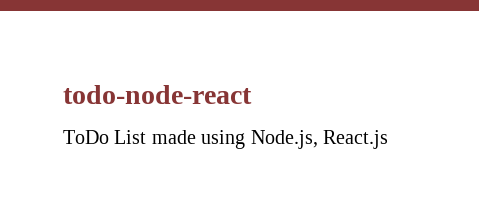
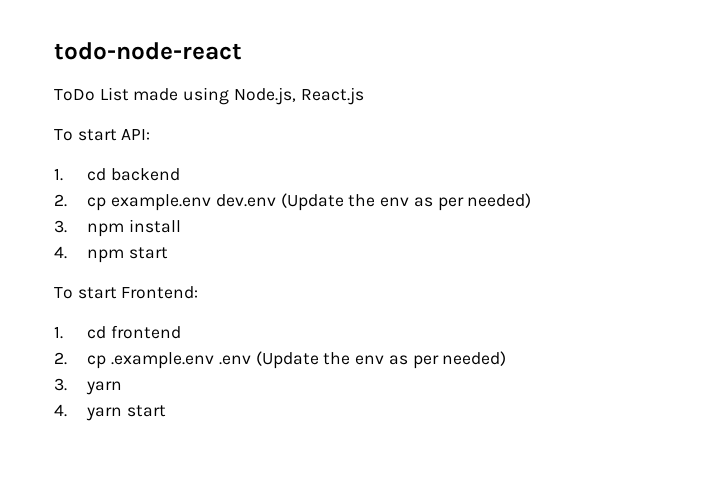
(388, 139) none -> [54,129,151,141] [54,168,181,181] [54,193,532,211] [54,219,182,237] [54,246,169,263] [54,286,199,299] [54,325,182,339] [54,351,507,369] [54,378,123,395] [54,404,167,421] // To start API: // 1. cd backend // 2. cp example.env dev.env (Update the env as per needed) // 3. npm install // 4. npm start // To start Frontend: // 1. cd frontend // 2. cp .example.env .env (Update the env as per needed) // 3. yarn // 4. yarn start

